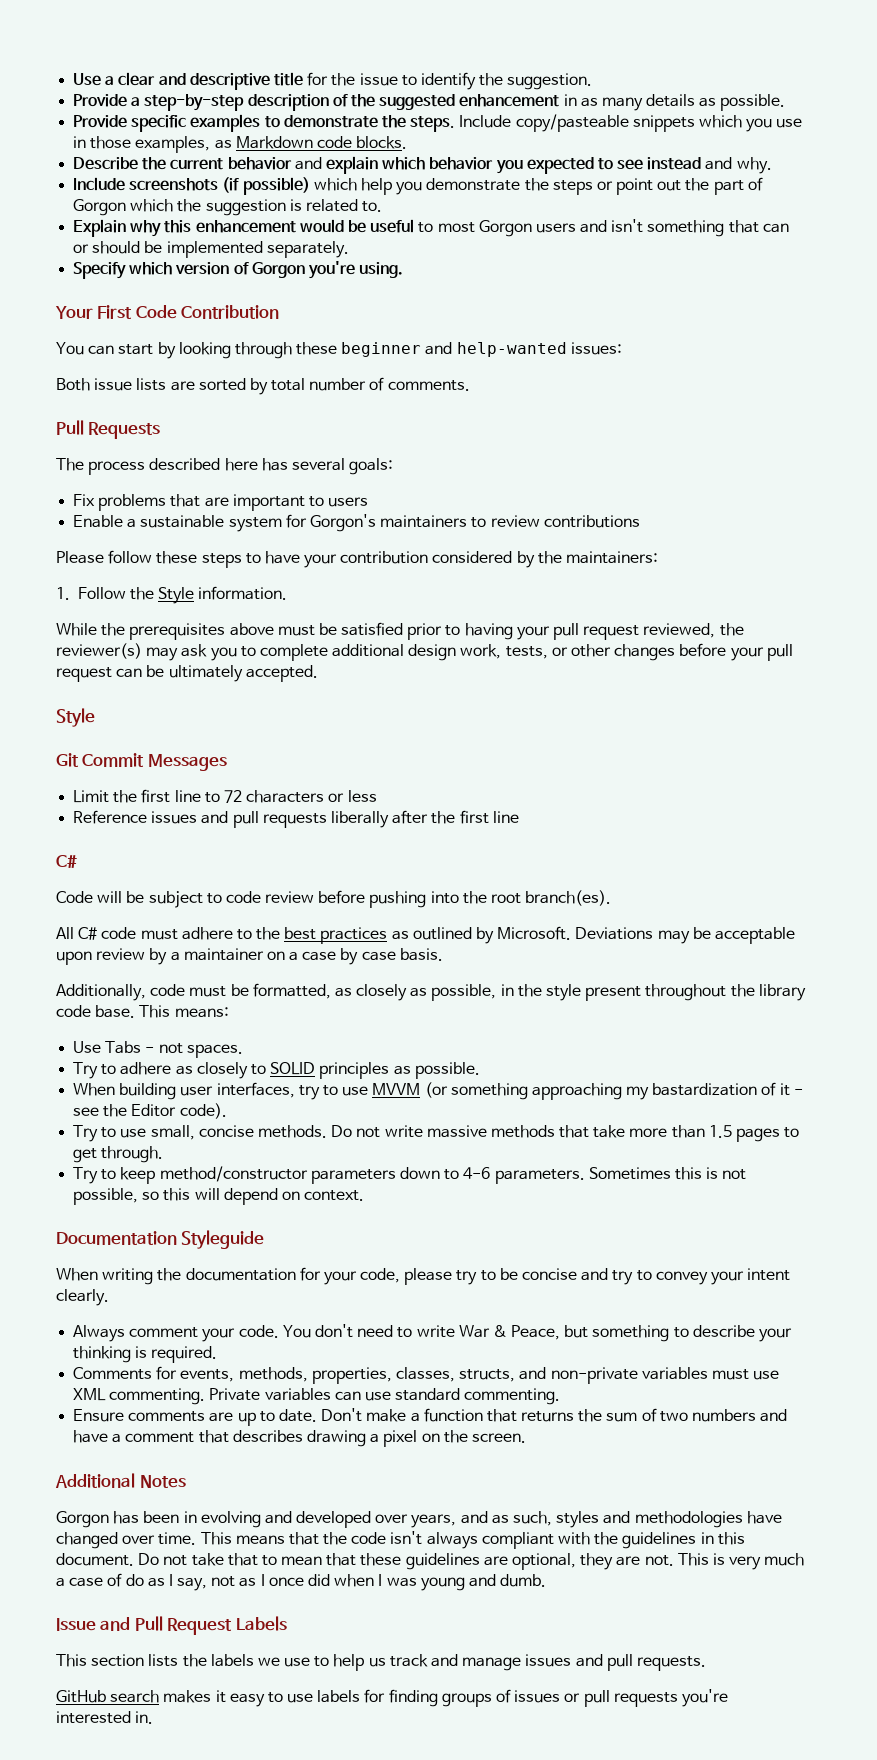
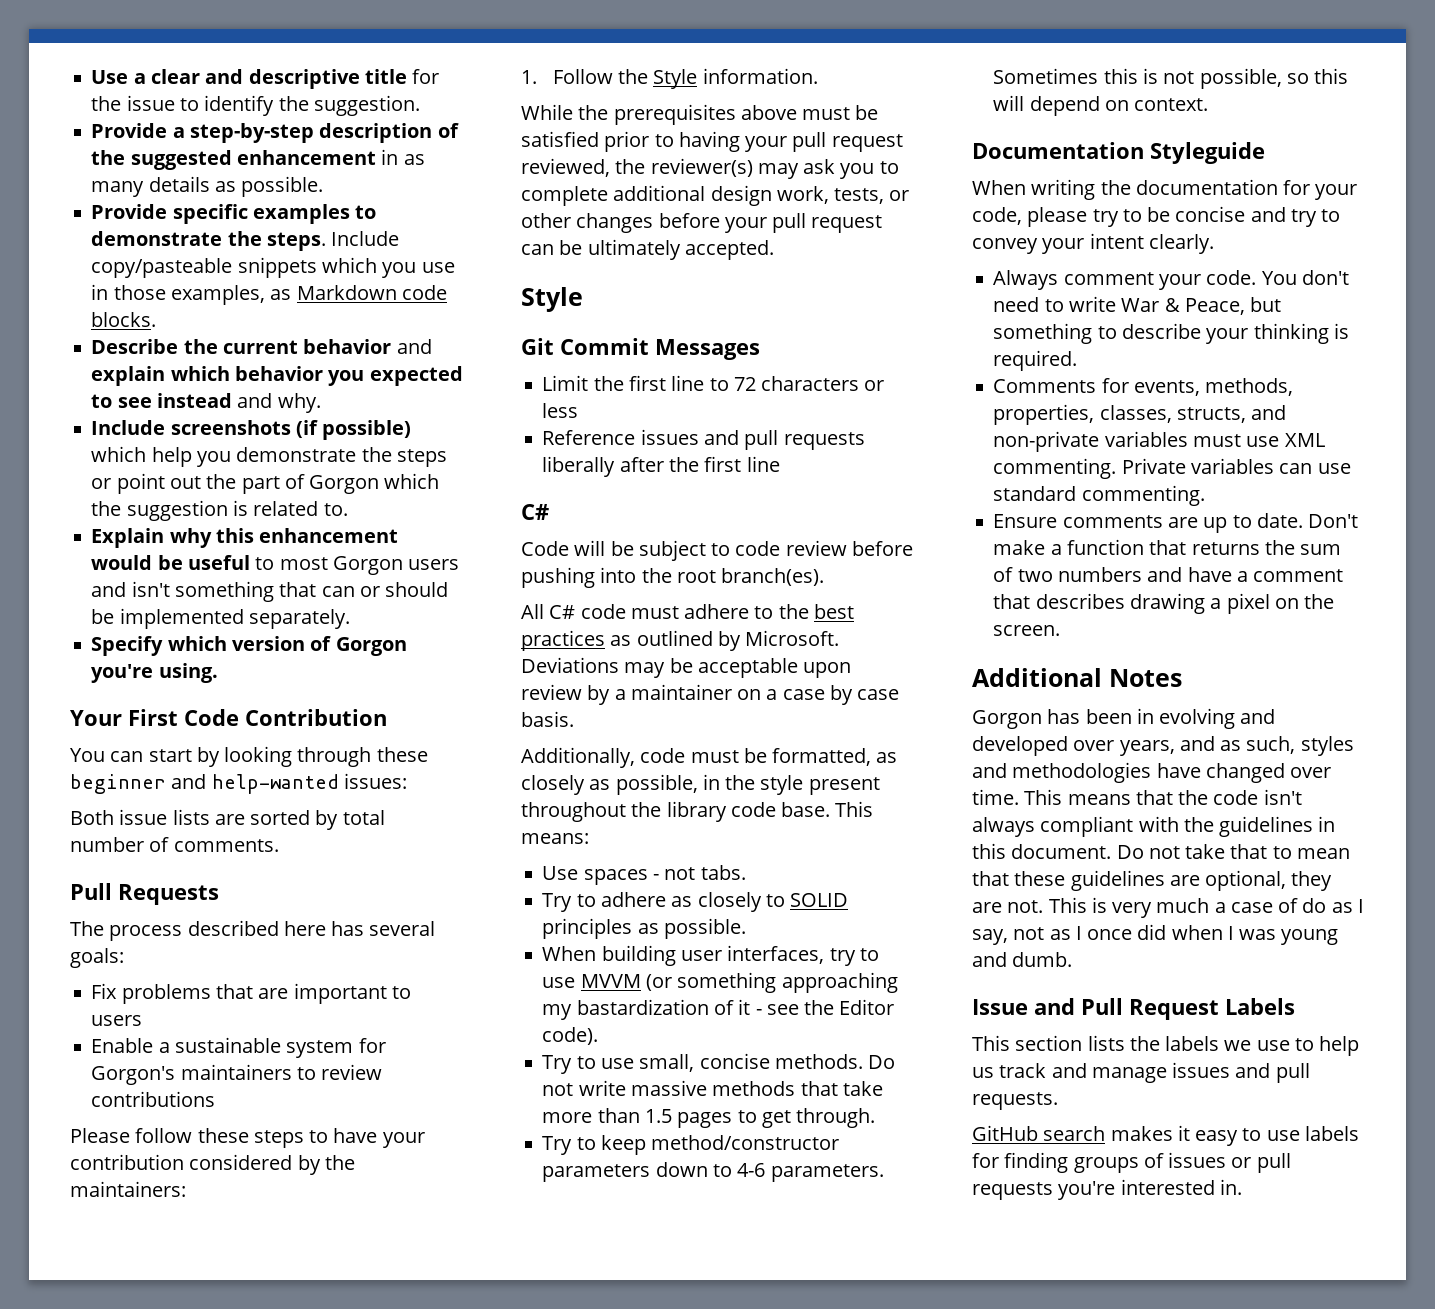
[105,1041,142,1054] Tabs -> [583,869,648,885] spaces
[186,1044,243,1058] spaces. -> [700,865,746,880] tabs.

